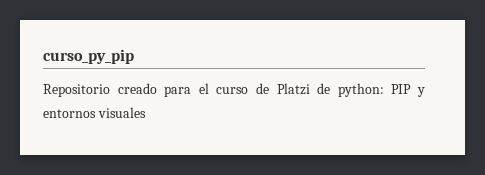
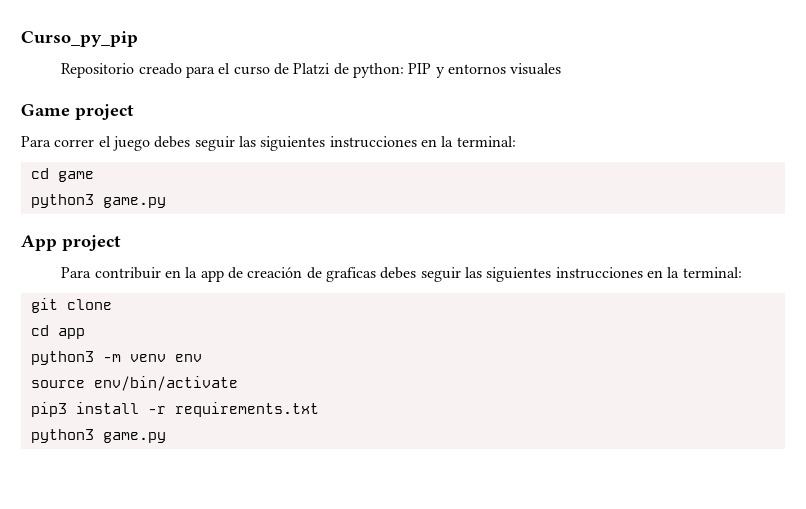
[43,49,134,64] curso_py_pip -> [21,31,138,47] Curso_py_pip
(146, 112) none -> [21,104,134,120] [21,136,516,151] [30,168,94,182] [30,194,166,208] [21,235,121,251] [61,267,742,282] [30,298,112,313] [30,325,85,339] [30,351,202,365] [30,376,238,391] [30,402,319,417] [30,429,166,443] // Game project // Para correr el juego debes seguir las siguientes instrucciones en la terminal: // cd game // python3 game.py // App project // Para contribuir en la app de creación de graficas debes seguir las siguientes instrucciones en la terminal: // git clone // cd app // python3 -m venv env // source env/bin/activate // pip3 install -r requirements.txt // python3 game.py

